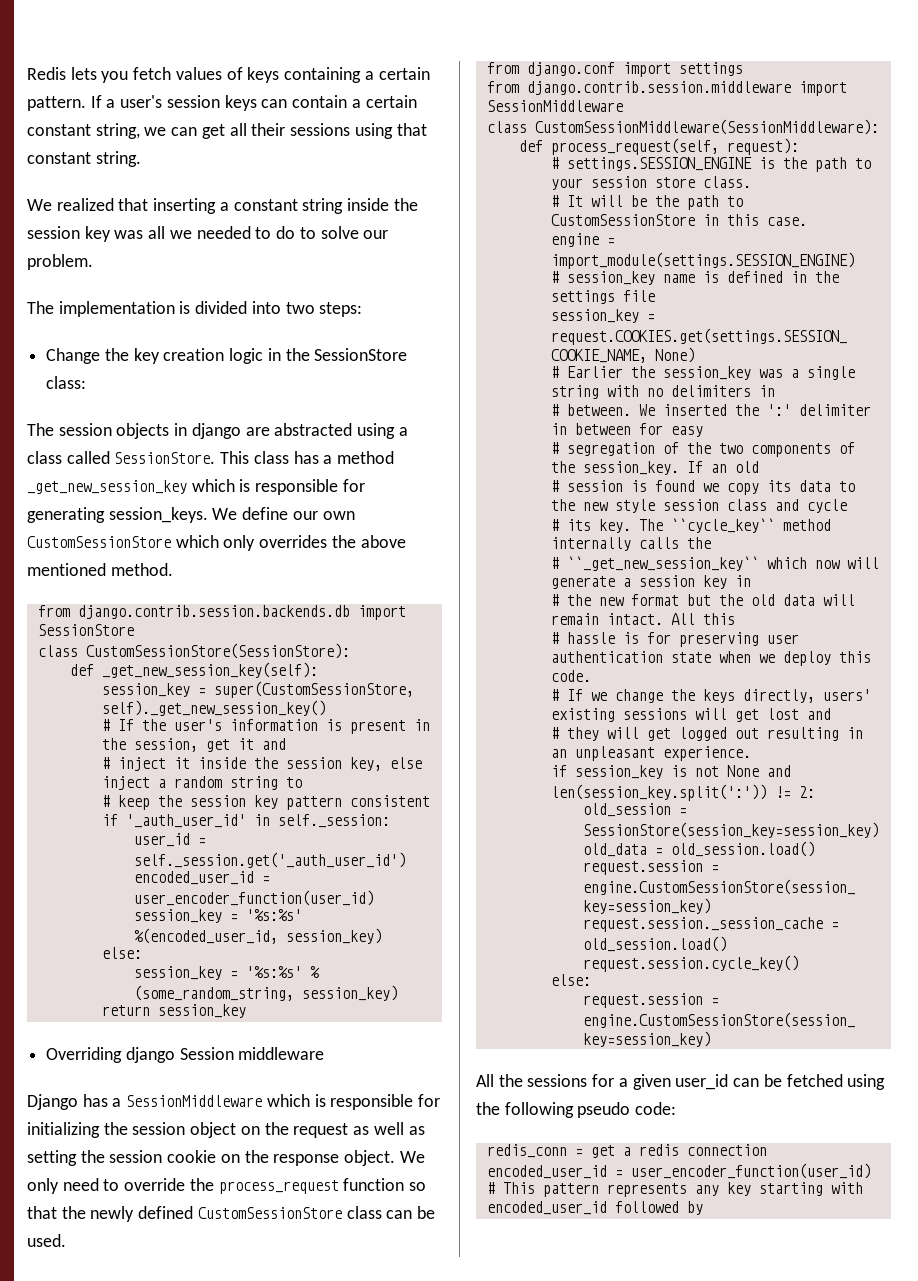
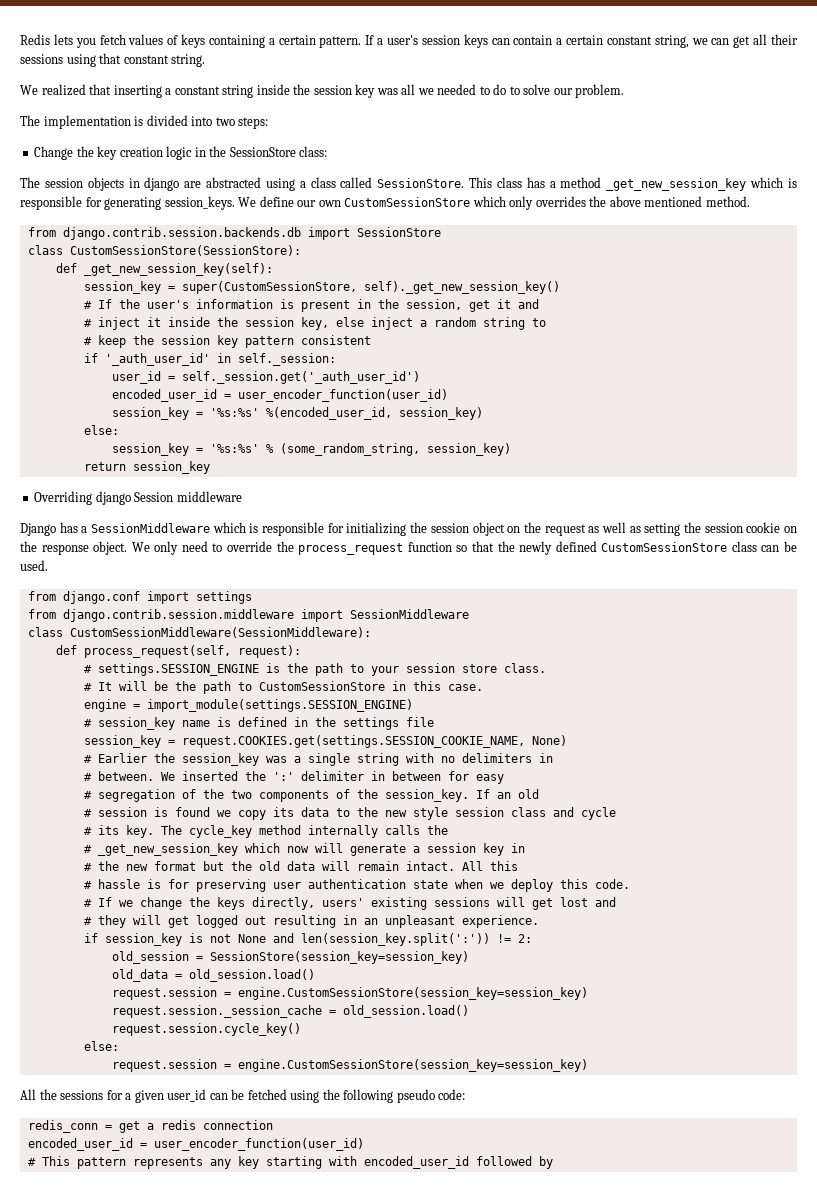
[670,518,775,533] ``cycle_key`` -> [188,825,252,838] cycle_key
[566,556,759,571] ``_get_new_session_key`` -> [97,843,238,856] _get_new_session_key

